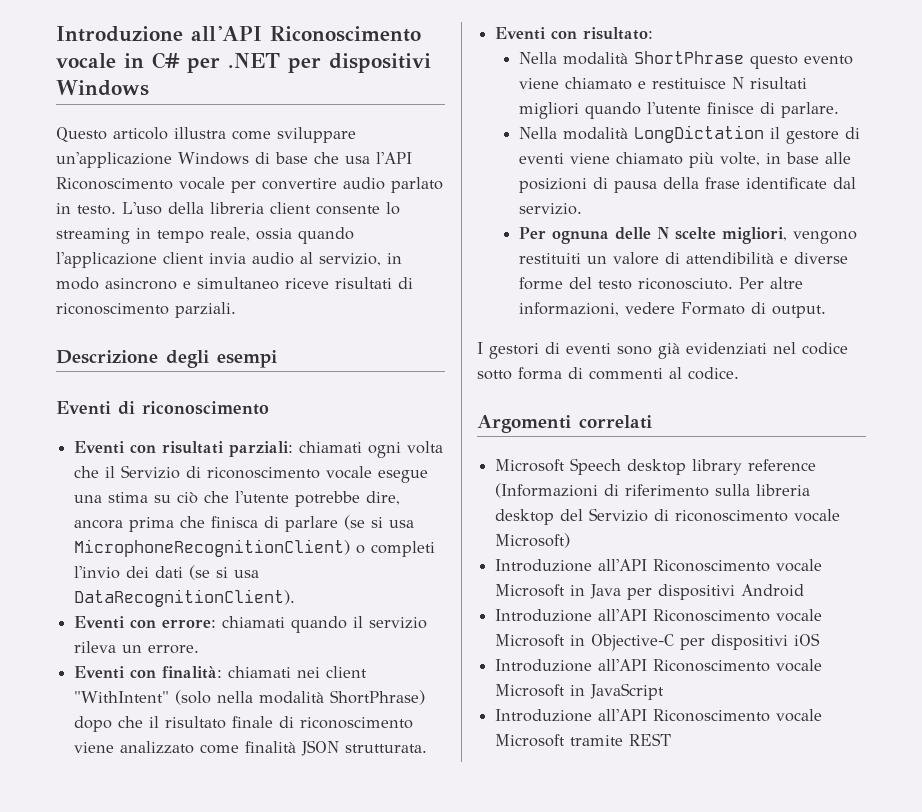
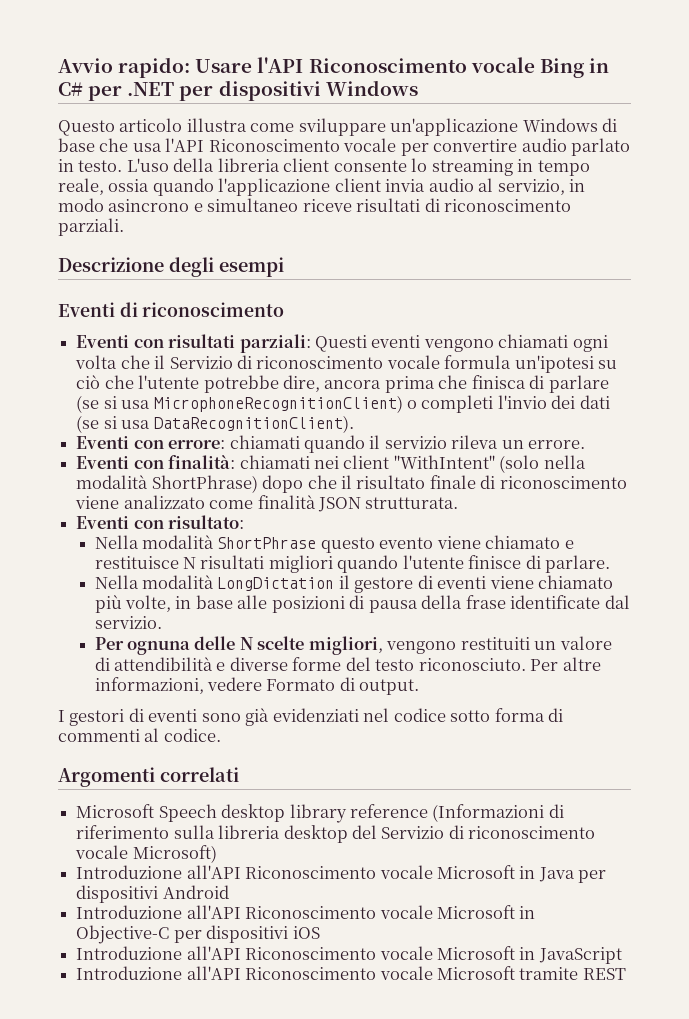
[56,26,421,42] [56,53,116,68] Introduzione all'API Riconoscimento vocale -> [58,57,584,78] Avvio rapido: Usare l'API Riconoscimento vocale Bing
(294, 449) none -> [314,335,494,352] Questi eventi vengono
[378,470,429,483] [74,492,149,503] esegue una stima -> [444,355,594,373] formula un'ipotesi

